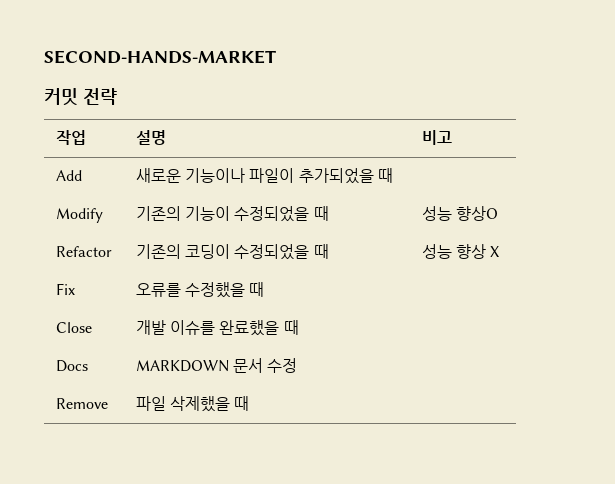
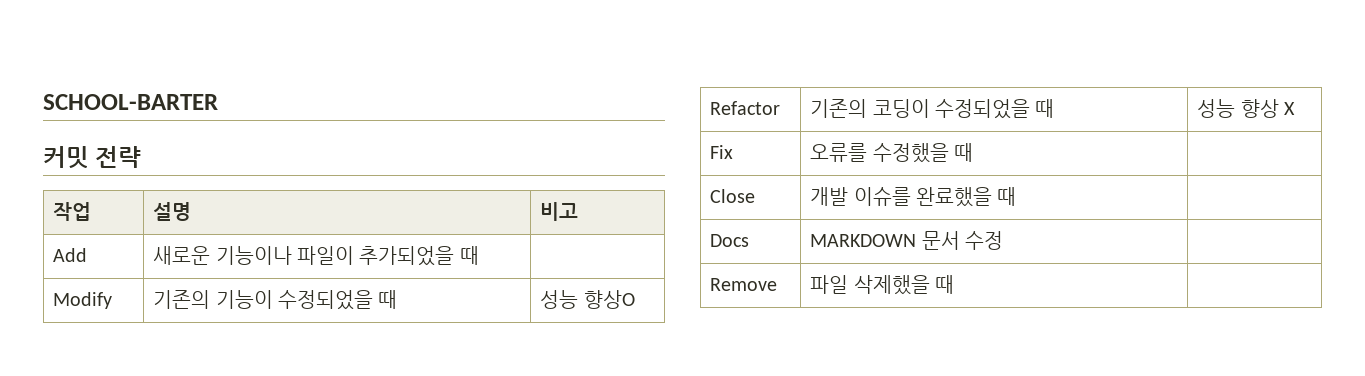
[44,50,276,64] SECOND-HANDS-MARKET -> [43,94,218,110] SCHOOL-BARTER

